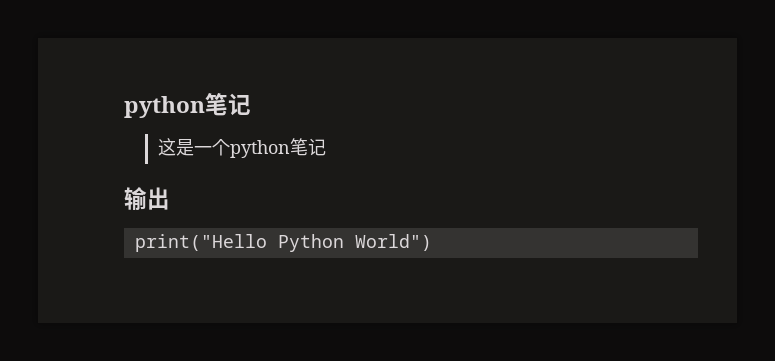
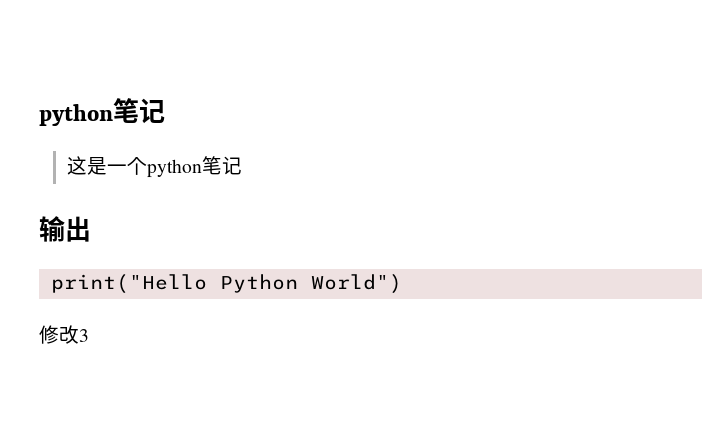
(432, 242) none -> [39,325,89,344] // 修改3

